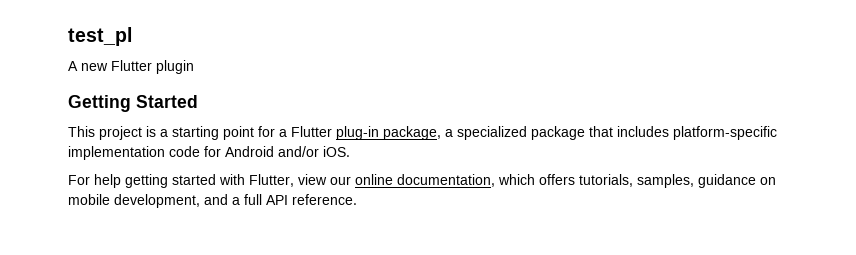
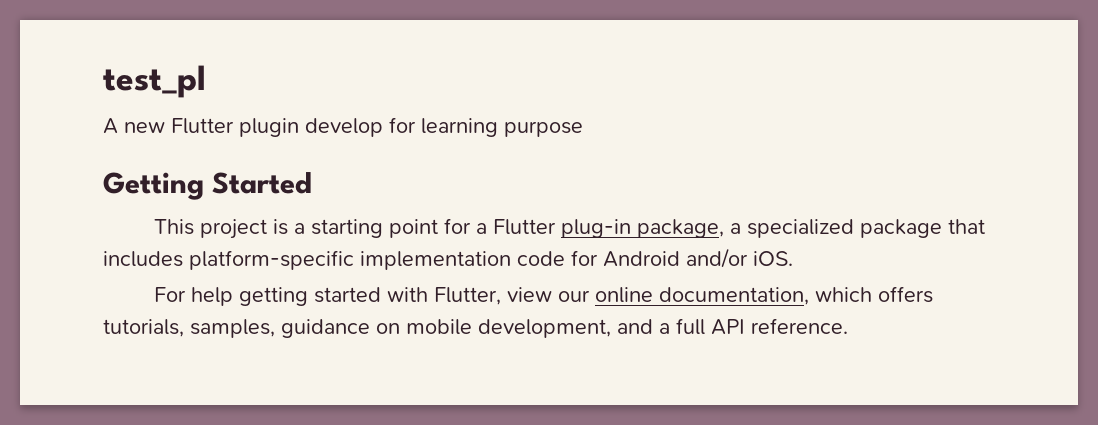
(194, 67) none -> [305,117,583,137] develop for learning purpose

